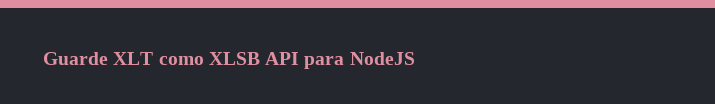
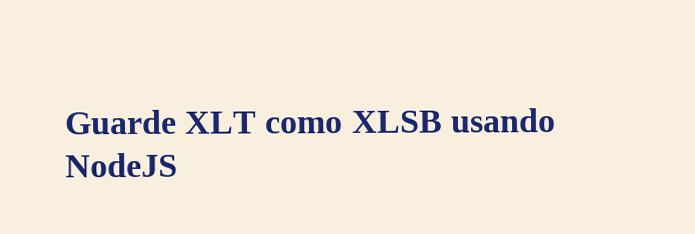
[265,52,345,69] API para -> [449,108,556,133] usando

